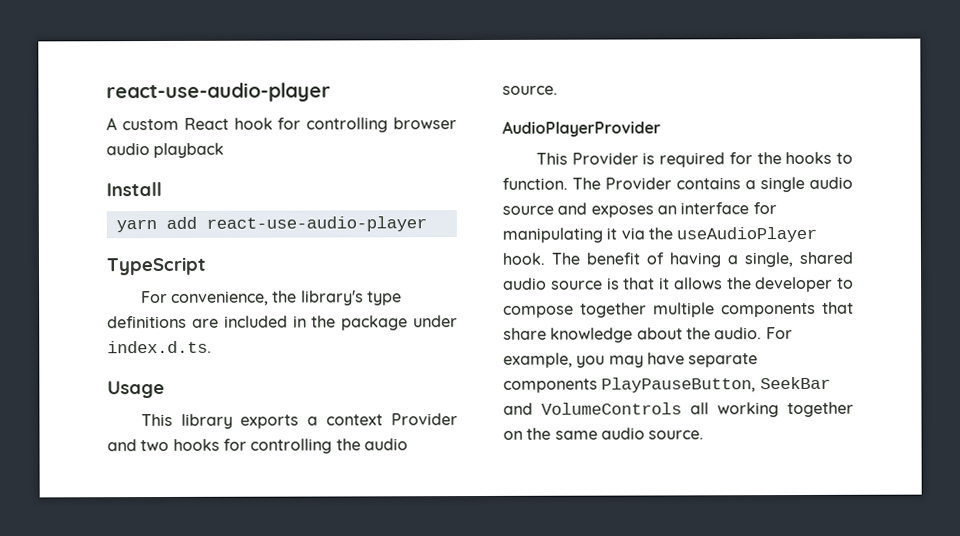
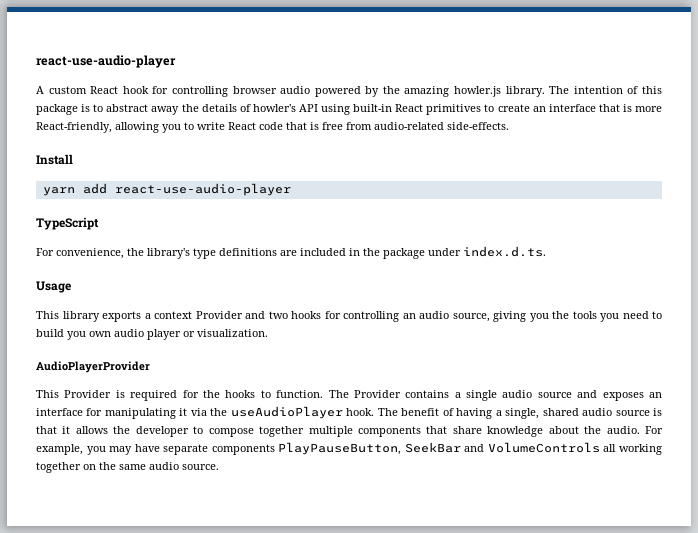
[153,142,225,159] playback -> [314,86,662,97] [36,104,663,115] [36,122,509,133] powered by the amazing howler.js library. The intention of this package is to abstract away the details of howler's API using built-in React primitives to create an interface that is more React-friendly, allowing you to write React code that is free from audio-related side-effects.
[335,438,408,451] [502,85,558,95] the audio source. -> [402,311,662,322] [36,329,268,340] an audio source, giving you the tools you need to build you own audio player or visualization.

